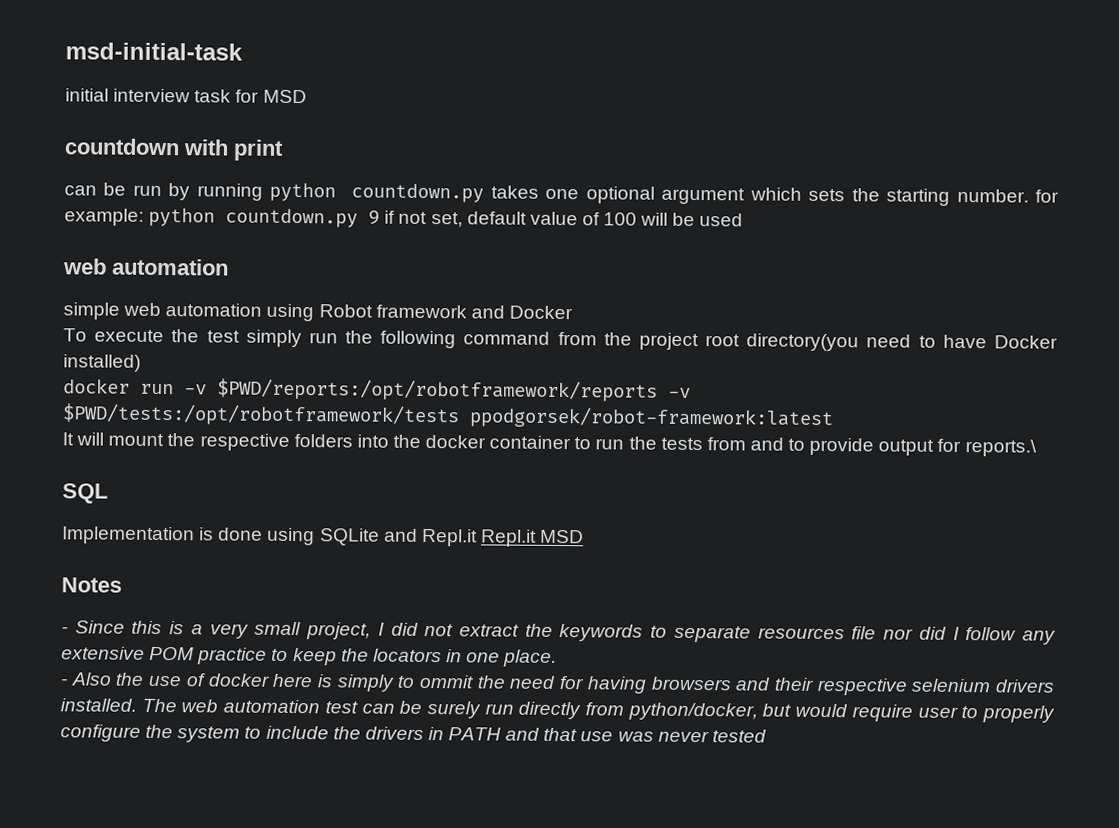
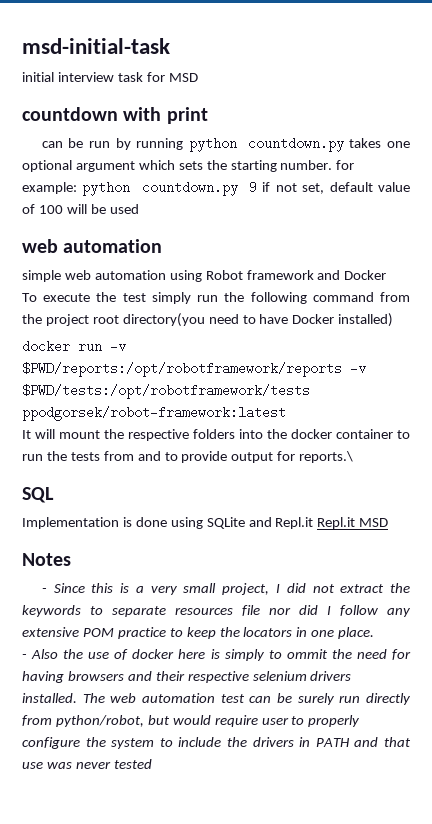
[627,702,758,721] python/docker, -> [55,715,144,727] python/robot,

